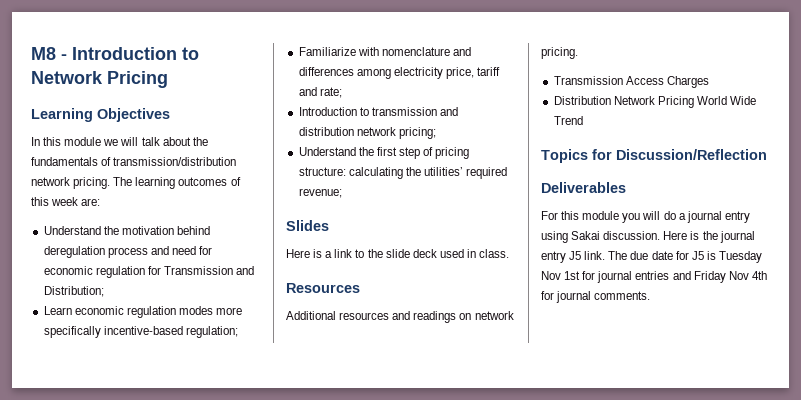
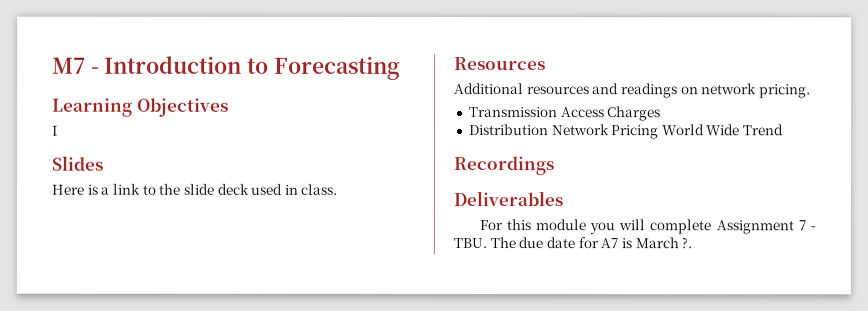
[31,47,56,60] M8 -> [52,57,86,74] M7
[31,71,168,88] Network Pricing -> [273,55,401,80] Forecasting
[31,137,208,146] [31,157,237,166] [31,177,241,189] [31,197,101,206] [43,226,210,235] [43,246,213,258] [43,266,255,278] [43,286,104,297] [43,306,243,318] [43,326,238,338] [298,47,471,56] [298,67,501,79] [298,87,342,98] [298,107,458,116] [298,127,436,139] [298,147,470,159] [298,167,508,179] [298,188,342,198] In this module we will talk about the fundamentals of transmission/distribution network pricing. The learning outcomes of this week are: // Understand the motivation behind deregulation process and need for economic regulation for Transmission and Distribution; // Learn economic regulation modes more specifically incentive-based regulation; // Familiarize with nomenclature and differences among electricity price, tariff and rate; // Introduction to transmission and distribution network pricing; // Understand the first step of pricing structure: calculating the utilities’ required revenue; -> [52,125,58,136] I
[541,149,767,163] Topics for Discussion/Reflection -> [453,156,554,176] Recordings
[663,211,750,223] [541,231,755,243] [541,251,762,263] [541,271,767,283] [541,291,651,303] do a journal entry using Sakai discussion. Here is the journal entry J5 link. The due date for J5 is Tuesday Nov 1st for journal entries and Friday Nov 4th for journal comments. -> [649,219,816,235] [453,237,693,249] complete Assignment 7 - TBU. The due date for A7 is March ?.

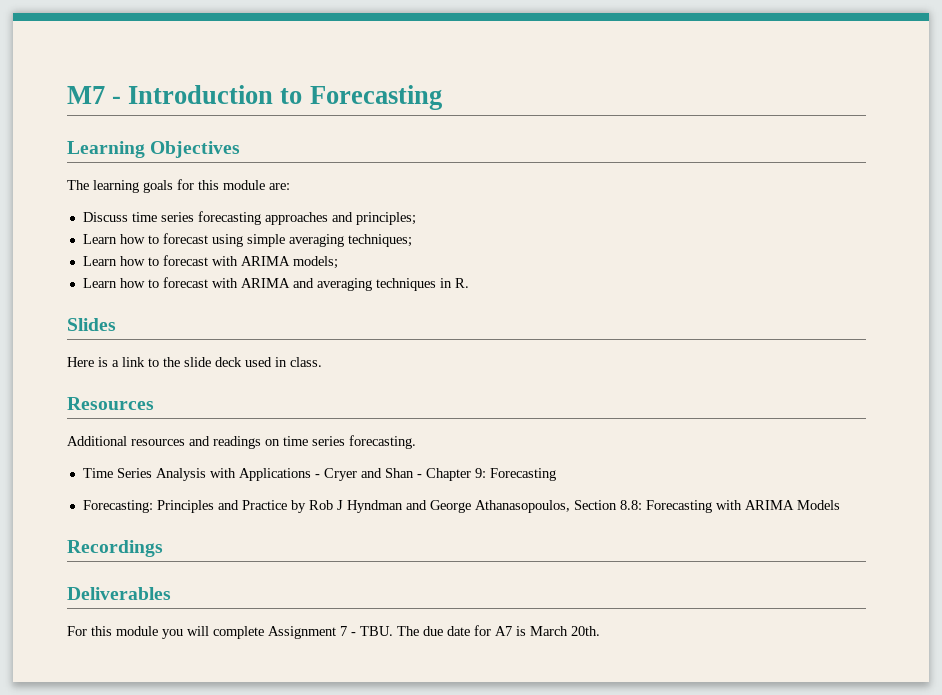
[52,125,58,136] I -> [67,179,290,193] [82,211,416,225] [82,233,412,247] [82,255,338,269] [82,277,469,291] The learning goals for this module are: // Discuss time series forecasting approaches and principles; // Learn how to forecast using simple averaging techniques; // Learn how to forecast with ARIMA models; // Learn how to forecast with ARIMA and averaging techniques in R.
[701,83,811,99] [468,106,662,122] [468,124,785,140] network pricing. // Transmission Access Charges // Distribution Network Pricing World Wide Trend -> [283,435,416,449] [82,468,556,481] [82,500,840,513] time series forecasting. // Time Series Analysis with Applications - Cryer and Shan - Chapter 9: Forecasting // Forecasting: Principles and Practice by Rob J Hyndman and George Athanasopoulos, Section 8.8: Forecasting with ARIMA Models
[681,237,693,249] ?. -> [571,626,600,636] 20th.

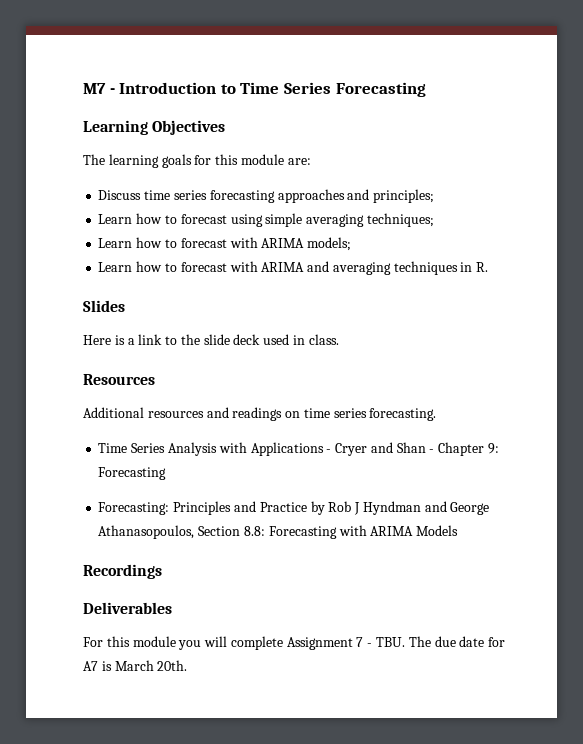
(303, 96) none -> [240,82,331,94] Time Series

